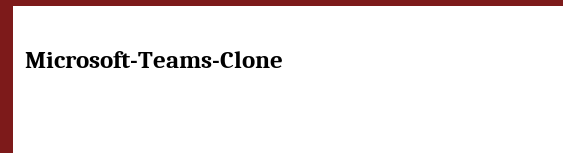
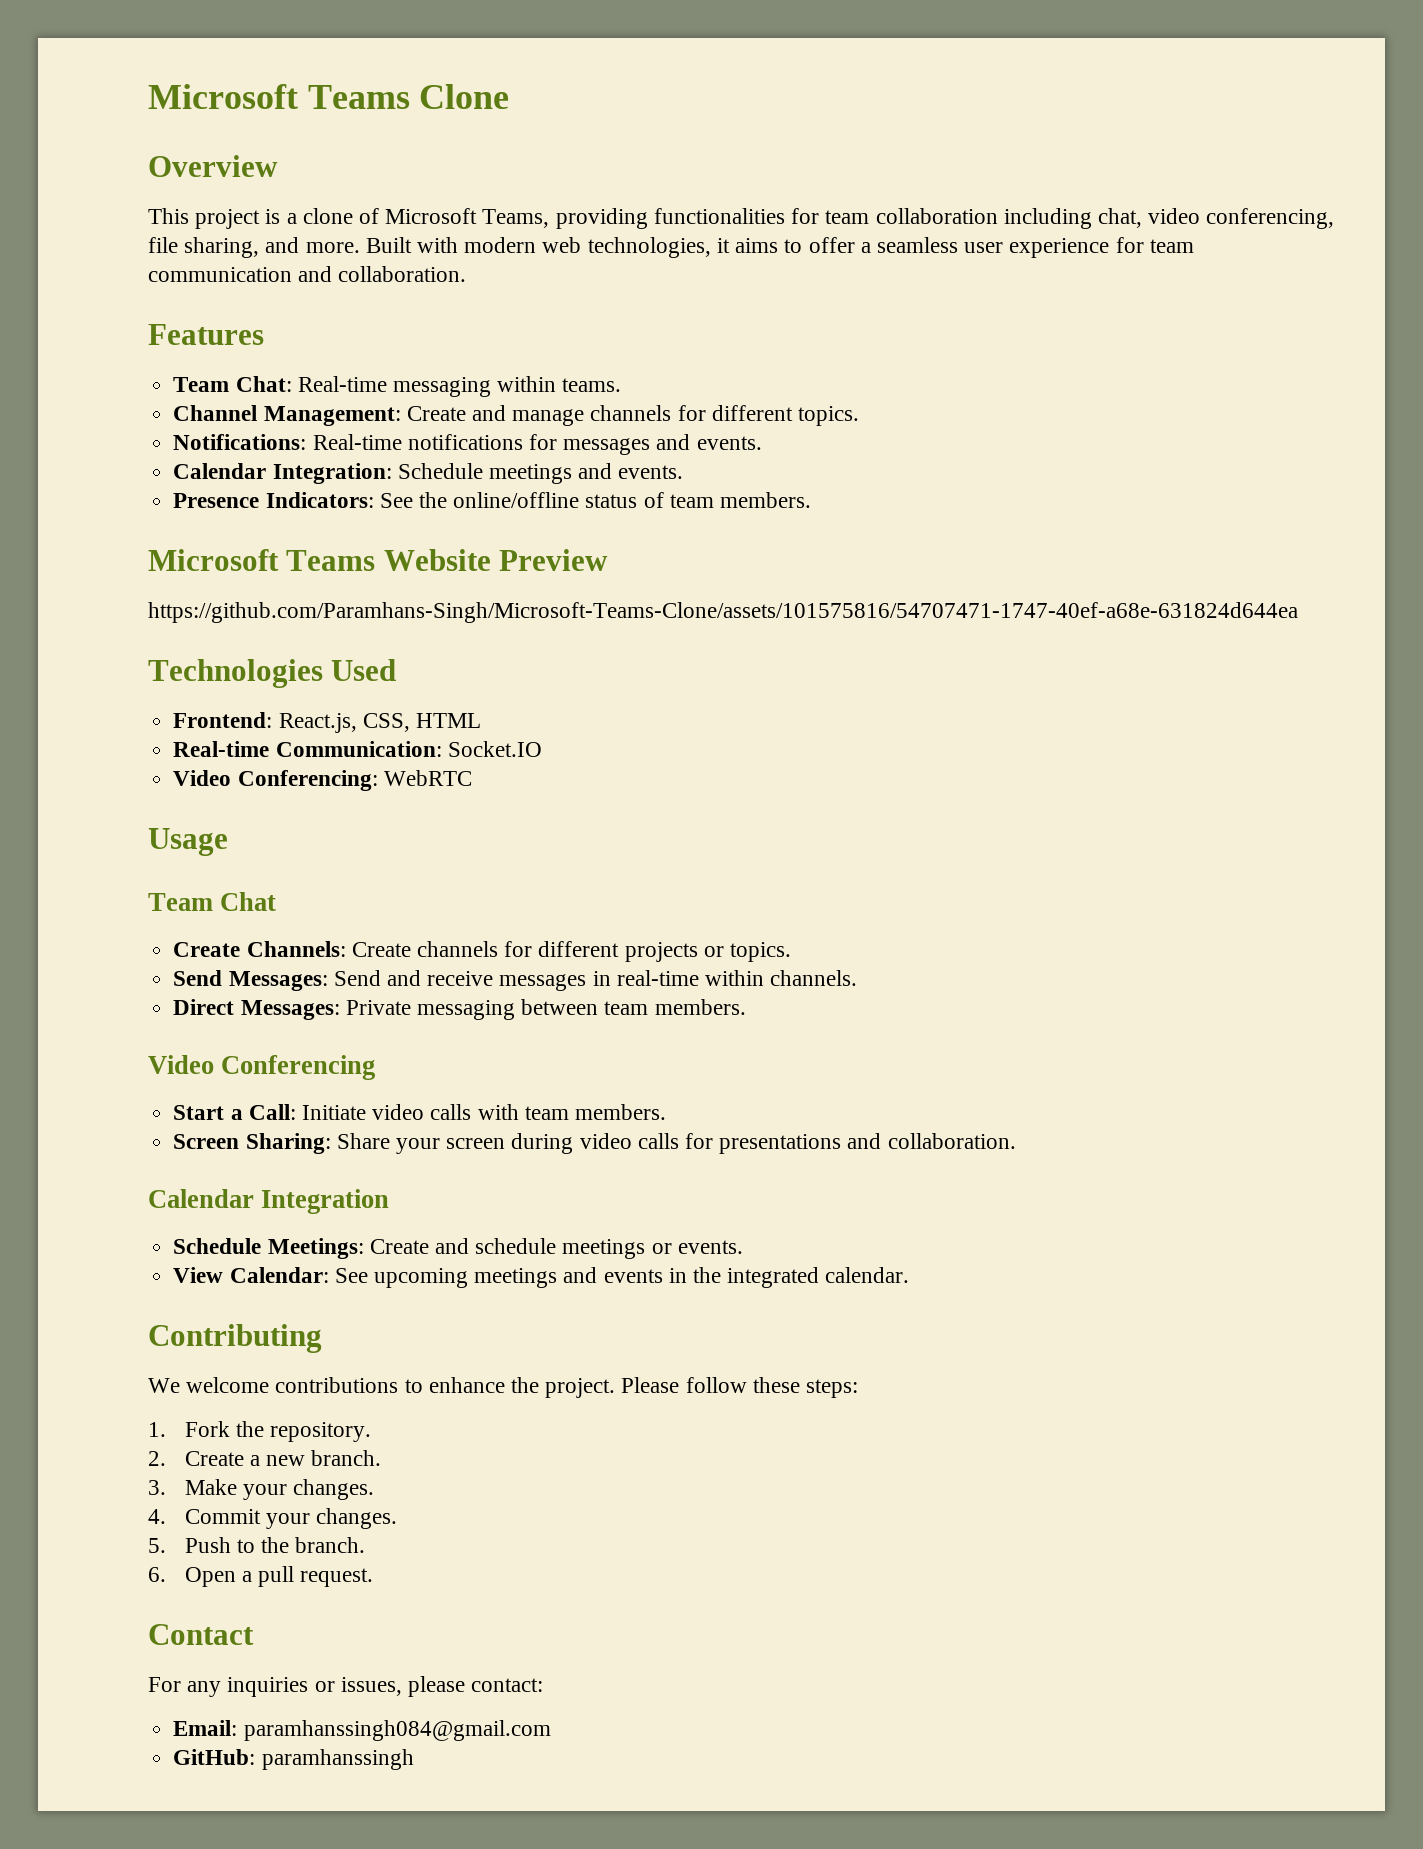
[25,51,283,68] Microsoft-Teams-Clone -> [148,84,510,109] [148,155,278,177] [148,208,1335,229] [148,237,1194,258] [148,266,467,282] [148,324,264,345] [173,376,622,397] [173,405,859,426] [173,434,762,455] [173,463,684,484] [173,492,811,508] [148,549,609,571] [148,602,1298,623] [148,659,397,688] [173,712,481,733] [173,741,542,757] [173,770,472,791] [148,828,228,856] [148,892,277,911] [173,941,791,962] [173,970,858,991] [173,999,746,1020] [148,1055,376,1080] [173,1104,666,1120] [173,1133,1016,1154] [148,1189,390,1214] [173,1238,743,1259] [173,1267,910,1288] [148,1324,322,1353] [148,1377,859,1398] [148,1421,371,1442] [148,1450,382,1466] [148,1479,374,1500] [148,1508,397,1529] [148,1537,366,1553] [148,1566,374,1587] [148,1624,254,1645] [148,1676,544,1697] [173,1720,551,1741] [173,1749,414,1770] Microsoft Teams Clone // Overview // This project is a clone of Microsoft Teams, providing functionalities for team collaboration including chat, video conferencing, file sharing, and more. Built with modern web technologies, it aims to offer a seamless user experience for team communication and collaboration. // Features // Team Chat: Real-time messaging within teams. // Channel Management: Create and manage channels for different topics. // Notifications: Real-time notifications for messages and events. // Calendar Integration: Schedule meetings and events. // Presence Indicators: See the online/offline status of team members. // Microsoft Teams Website Preview // https://github.com/Paramhans-Singh/Microsoft-Teams-Clone/assets/101575816/54707471-1747-40ef-a68e-631824d644ea // Technologies Used // Frontend: React.js, CSS, HTML // Real-time Communication: Socket.IO // Video Conferencing: WebRTC // Usage // Team Chat // Create Channels: Create channels for different projects or topics. // Send Messages: Send and receive messages in real-time within channels. // Direct Messages: Private messaging between team members. // Video Conferencing // Start a Call: Initiate video calls with team members. // Screen Sharing: Share your screen during video calls for presentations and collaboration. // Calendar Integration // Schedule Meetings: Create and schedule meetings or events. // View Calendar: See upcoming meetings and events in the integrated calendar. // Contributing // We welcome contributions to enhance the project. Please follow these steps: // 1. Fork the repository. // 2. Create a new branch. // 3. Make your changes. // 4. Commit your changes. // 5. Push to the branch. // 6. Open a pull request. // Contact // For any inquiries or issues, please contact: // Email: paramhanssingh084@gmail.com // GitHub: paramhanssingh

